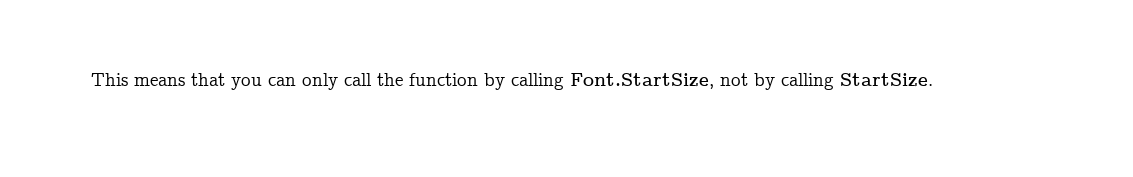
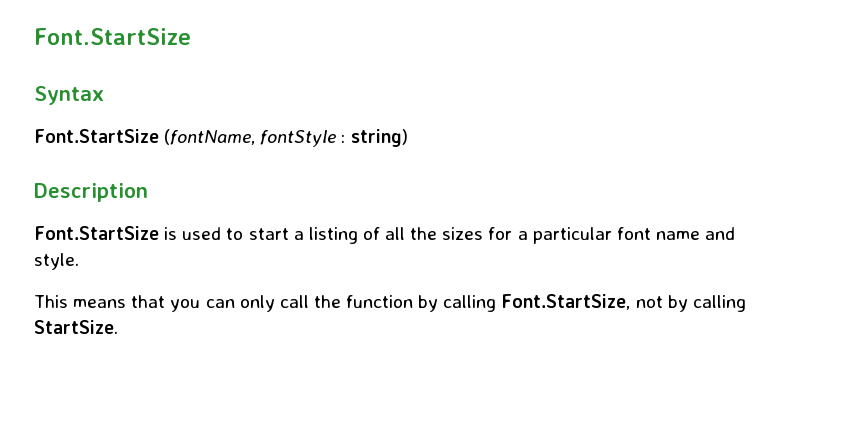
(91, 79) none -> [34,28,191,45] [34,86,104,105] [34,129,408,147] [34,183,148,202] [34,226,736,244] [34,253,79,270] Font.StartSize // Syntax // Font.StartSize (fontName, fontStyle : string) // Description // Font.StartSize is used to start a listing of all the sizes for a particular font name and style. //

